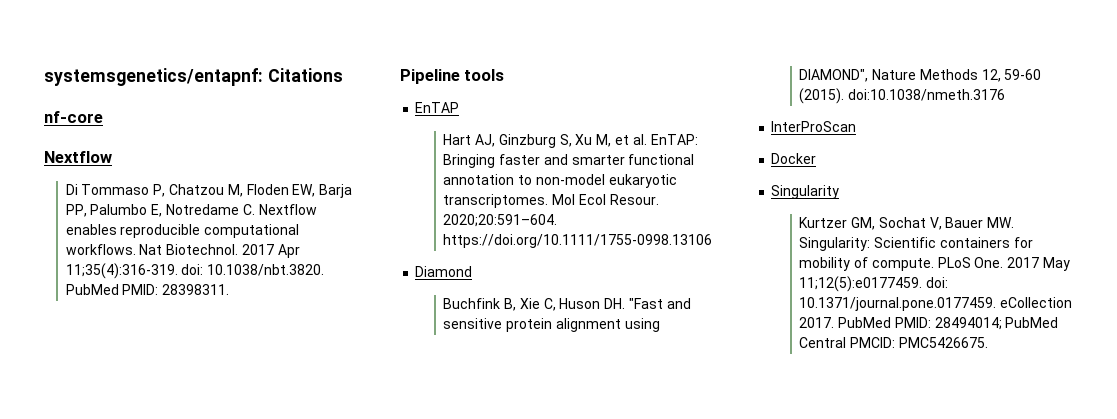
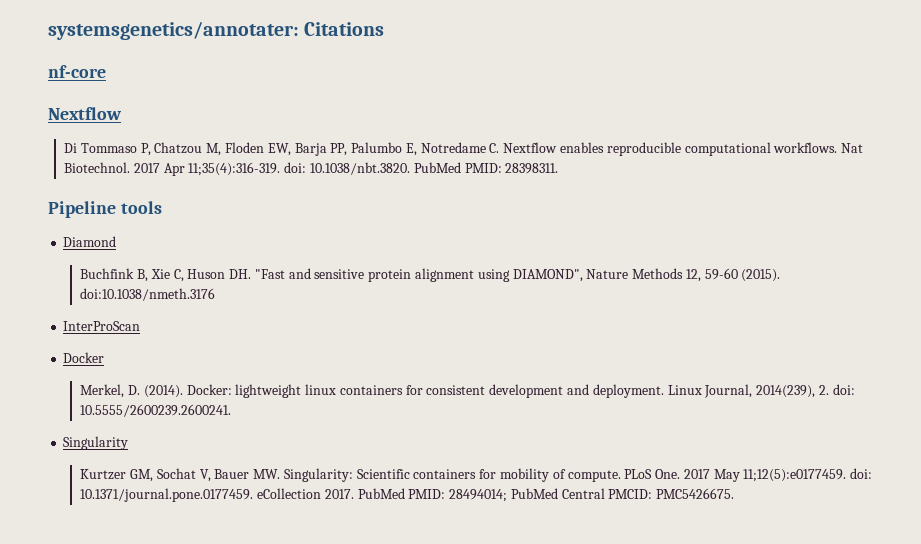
[44,68,263,86] systemsgenetics/entapnf: -> [48,22,299,40] systemsgenetics/annotater:
[415,102,460,113] [443,134,698,148] [443,154,695,168] [443,174,677,188] [443,194,659,208] [443,214,558,227] [443,234,713,248] // EnTAP // Hart AJ, Ginzburg S, Xu M, et al. EnTAP: Bringing faster and smarter functional annotation to non-model eukaryotic transcriptomes. Mol Ecol Resour. 2020;20:591–604. https://doi.org/10.1111/1755-0998.13106 -> (162, 207) none
(817, 158) none -> [80,384,855,398] [80,404,232,417] // Merkel, D. (2014). Docker: lightweight linux containers for consistent development and deployment. Linux Journal, 2014(239), 2. doi: 10.5555/2600239.2600241.

